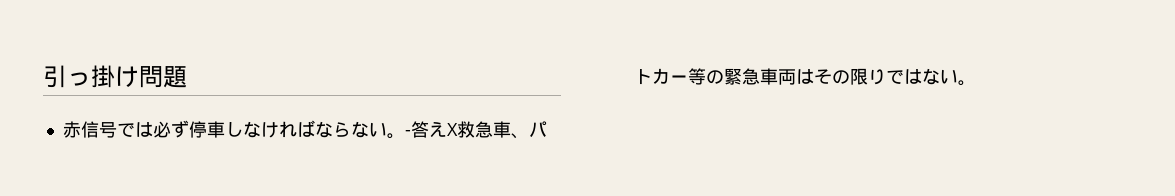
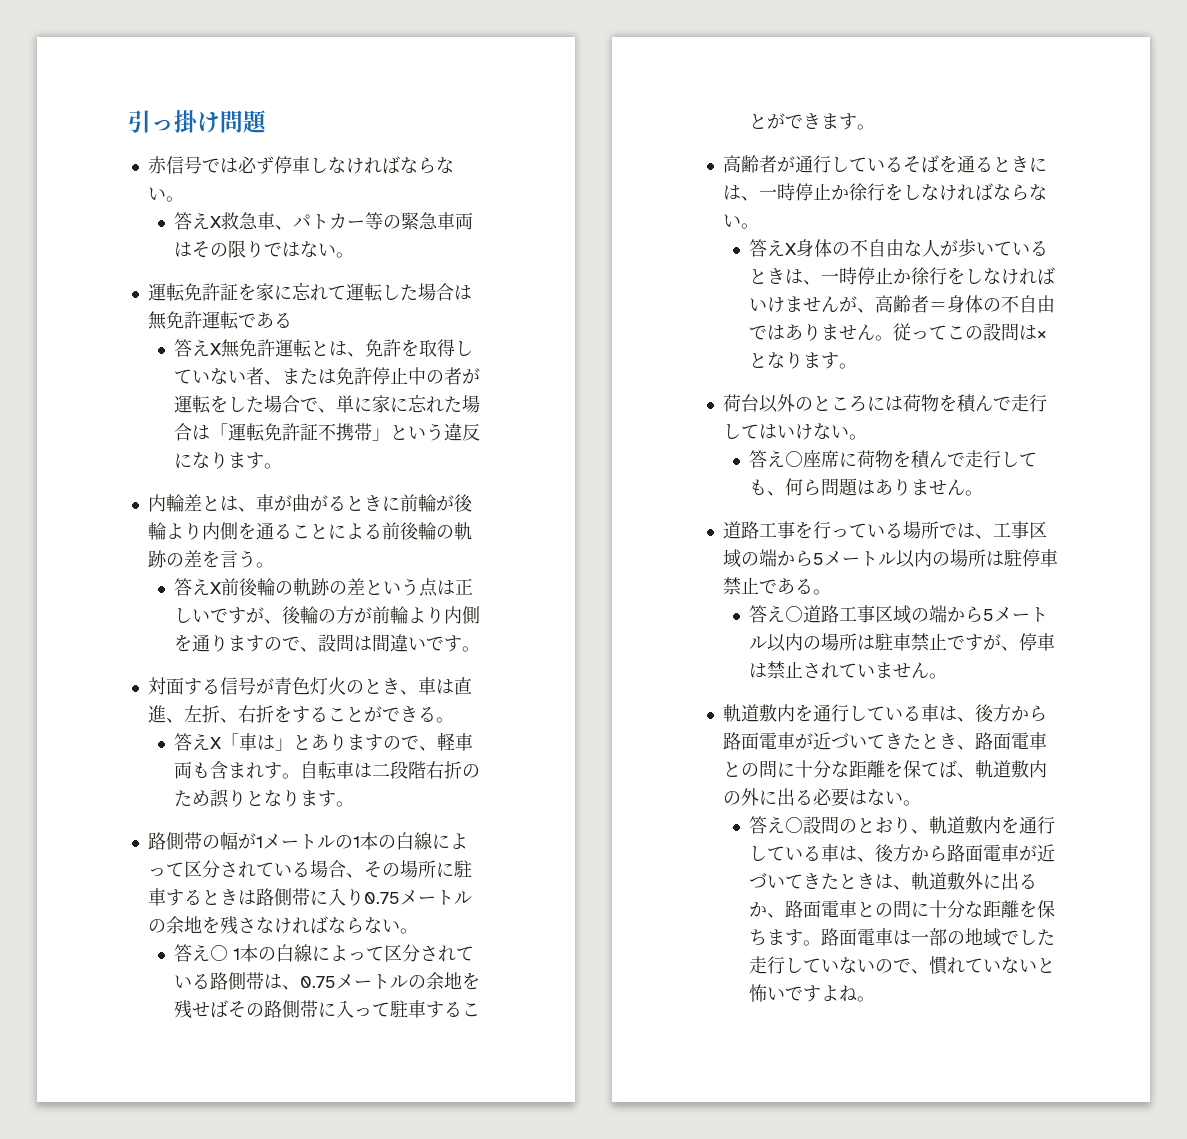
[404,130,411,136] - -> (184, 199) //
(976, 83) none -> [147,282,472,302] [147,311,292,330] [174,339,474,358] [174,367,481,385] [174,394,481,414] [174,423,481,442] [174,451,283,469] [147,494,473,512] [147,522,472,540] [147,550,274,568] [174,578,474,597] [174,606,481,624] [174,634,481,652] [147,677,472,695] [147,705,454,723] [174,732,474,751] [174,761,481,780] [174,789,355,808] [147,832,468,850] [147,860,472,878] [147,888,472,906] [147,916,418,935] [174,944,475,962] [174,972,481,990] [174,1000,481,1019] [749,113,876,130] [722,155,1047,173] [722,183,1047,201] [722,214,759,229] [749,238,1049,257] [749,267,1056,285] [749,295,1056,313] [749,323,1048,341] [749,351,858,369] [722,394,1047,413] [722,423,867,440] [749,450,1038,469] [749,478,984,496] [722,521,1047,539] [722,549,1058,568] [722,577,831,595] [749,605,1049,624] [749,633,1056,652] [749,661,948,679] [722,704,1047,722] [722,732,1047,750] [722,760,1047,778] [722,788,921,807] [749,816,1056,834] [749,844,1056,862] [749,872,1038,890] [749,900,1056,918] [749,928,1056,947] [749,956,1056,975] [749,984,876,1002] // 運転免許証を家に忘れて運転した場合は無免許運転である // 答えX無免許運転とは、免許を取得していない者、または免許停止中の者が運転をした場合で、単に家に忘れた場合は「運転免許証不携帯」という違反になります。 // 内輪差とは、車が曲がるときに前輪が後輪より内側を通ることによる前後輪の軌跡の差を言う。 // 答えX前後輪の軌跡の差という点は正しいですが、後輪の方が前輪より内側を通りますので、設問は間違いです。 // 対面する信号が青色灯火のとき、車は直進、左折、右折をすることができる。 // 答えX「車は」とありますので、軽車両も含まれす。自転車は二段階右折のため誤りとなります。 // 路側帯の幅が1メートルの1本の白線によって区分されている場合、その場所に駐車するときは路側帯に入り0.75メートルの余地を残さなければならない。 // 答え○ 1本の白線によって区分されている路側帯は、0.75メートルの余地を残せばその路側帯に入って駐車することができます。 // 高齢者が通行しているそばを通るときには、一時停止か徐行をしなければならない。 // 答えX身体の不自由な人が歩いているときは、一時停止か徐行をしなければいけませんが、高齢者＝身体の不自由ではありません。従ってこの設問は×となります。 // 荷台以外のところには荷物を積んで走行してはいけない。 // 答え○座席に荷物を積んで走行しても、何ら問題はありません。 // 道路工事を行っている場所では、工事区域の端から5メートル以内の場所は駐停車禁止である。 // 答え○道路工事区域の端から5メートル以内の場所は駐車禁止ですが、停車は禁止されていません。 // 軌道敷内を通行している車は、後方から路面電車が近づいてきたとき、路面電車との問に十分な距離を保てば、軌道敷内の外に出る必要はない。 // 答え○設問のとおり、軌道敷内を通行している車は、後方から路面電車が近づいてきたときは、軌道敷外に出るか、路面電車との問に十分な距離を保ちます。路面電車は一部の地域でした走行していないので、慣れていないと怖いですよね。

